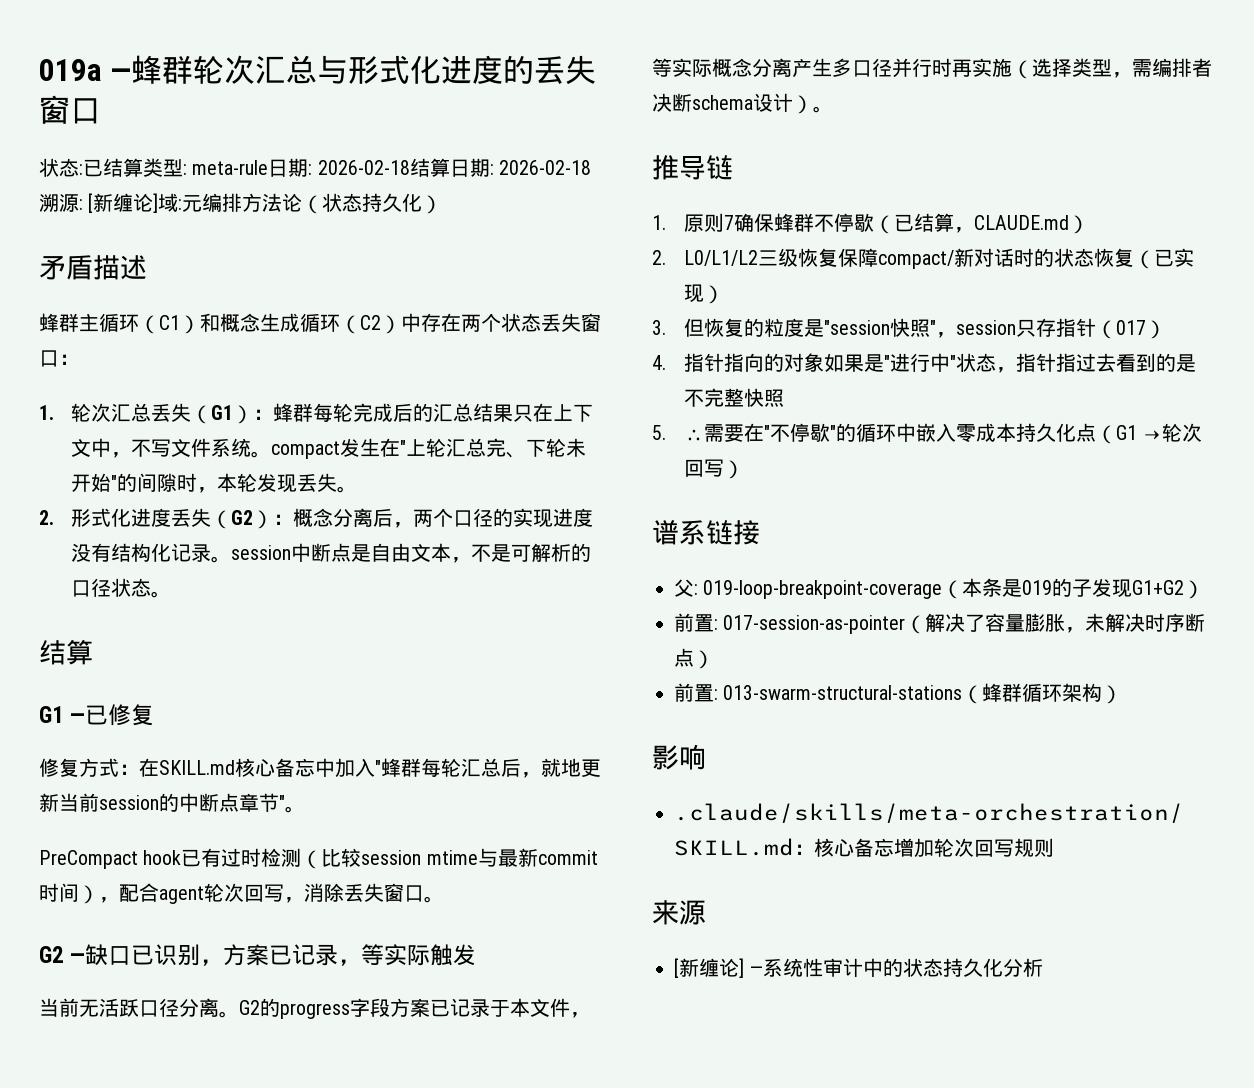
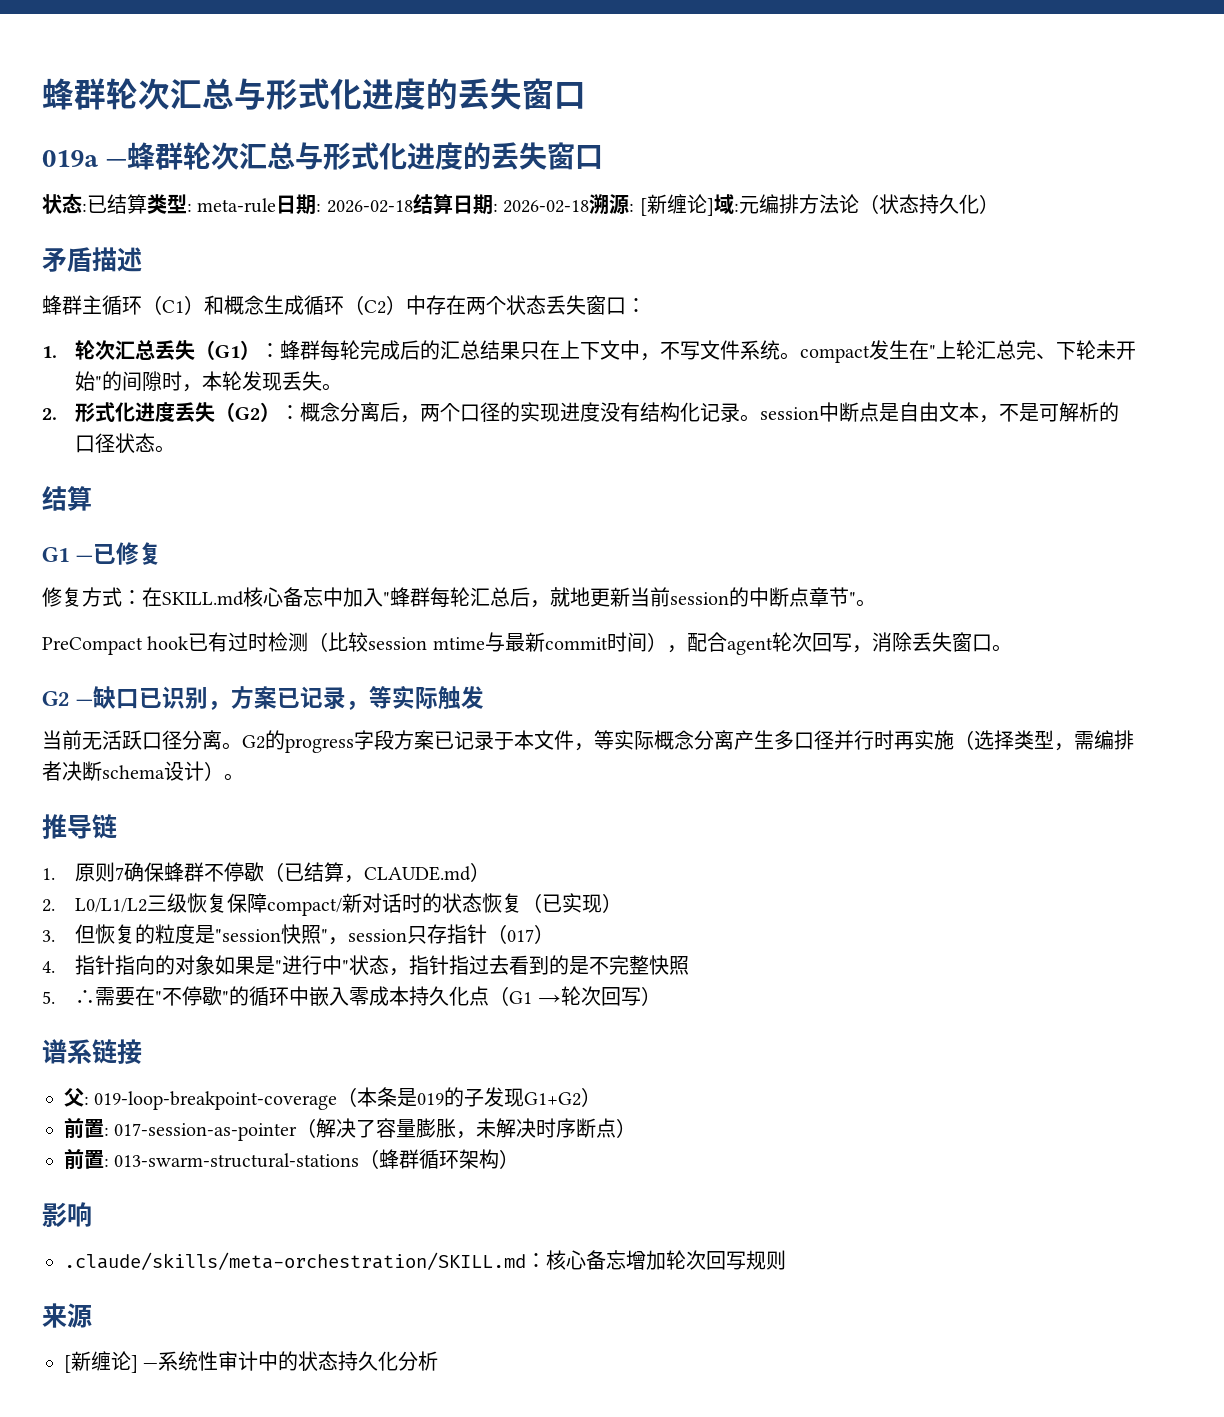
(39, 70) none -> [42,78,586,110] 蜂群轮次汇总与形式化进度的丢失窗口 //

